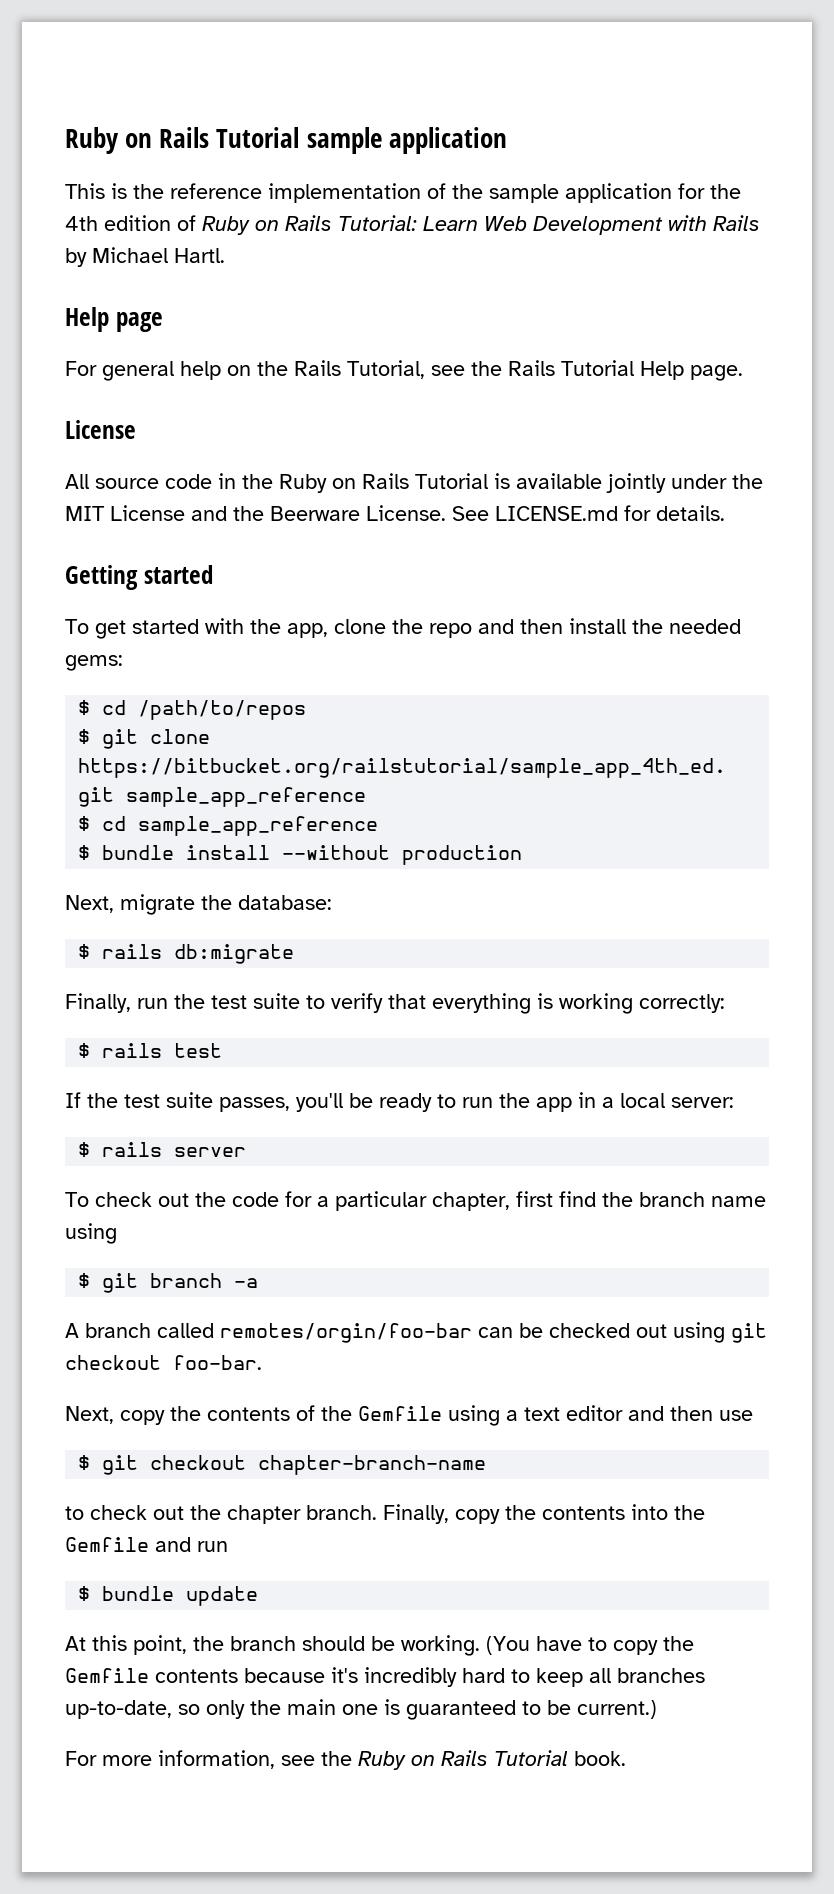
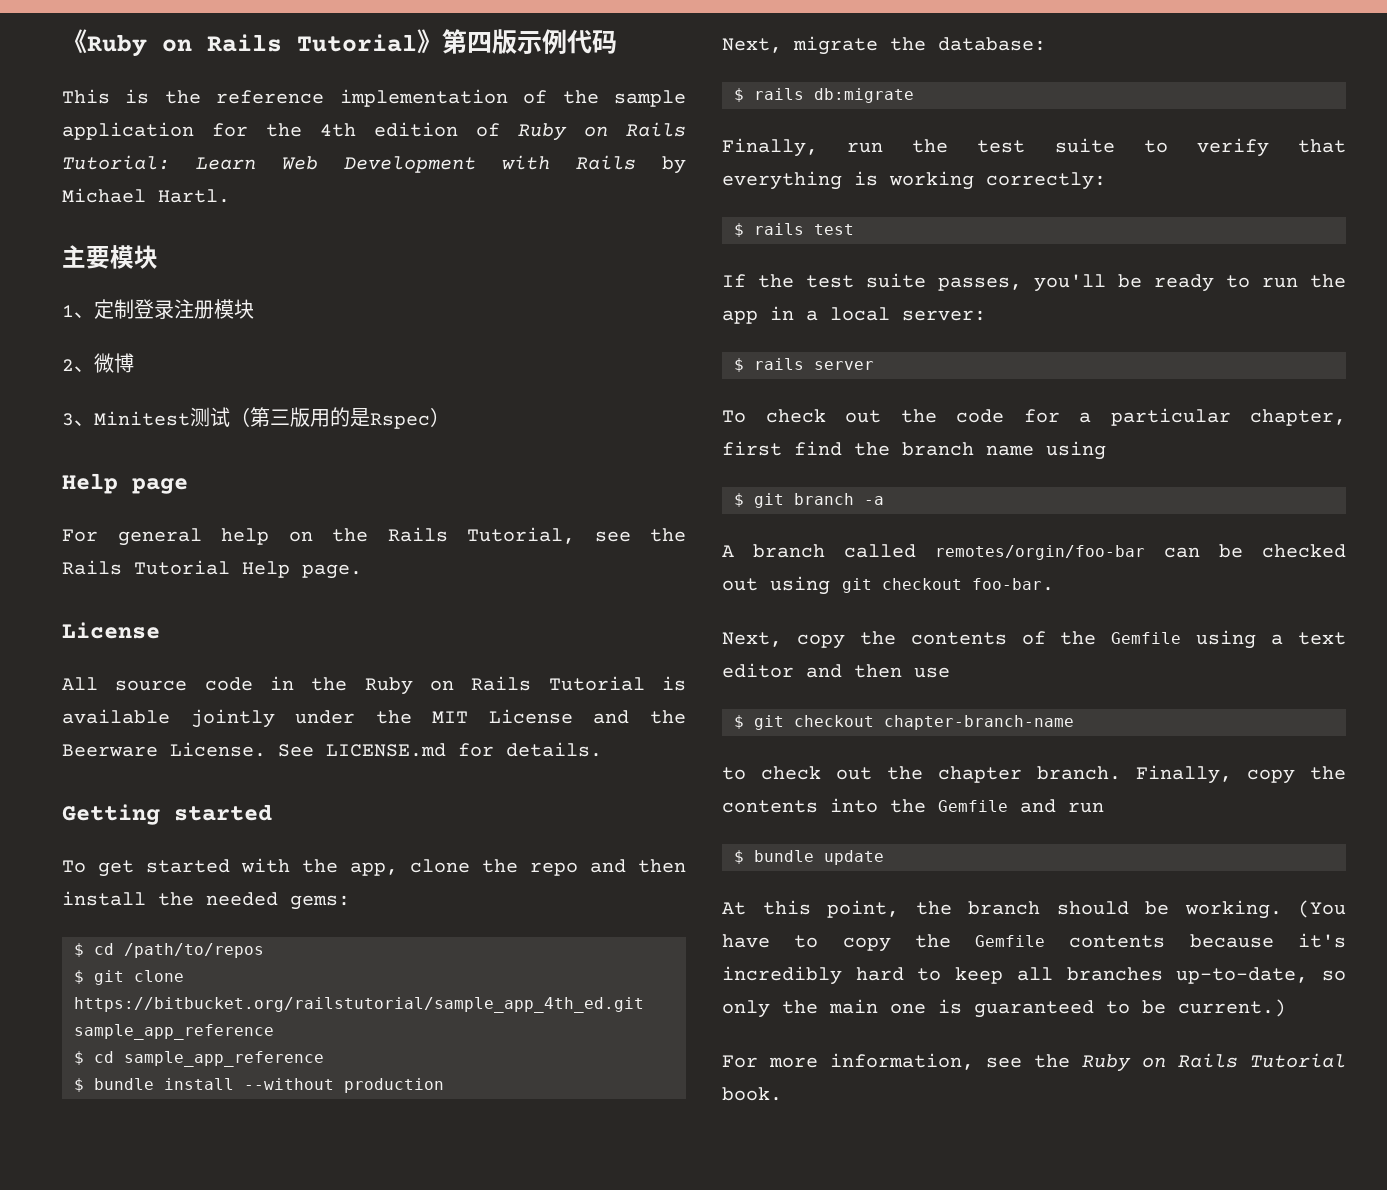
[65,127,507,154] Ruby on Rails Tutorial sample application -> [62,29,617,57] 《Ruby on Rails Tutorial》第四版示例代码
(225, 255) none -> [62,245,158,269] [62,299,254,319] [62,353,134,373] [62,407,450,429] // 主要模块 // 1、定制登录注册模块 // 2、微博 // 3、Minitest测试（第三版用的是Rspec）

